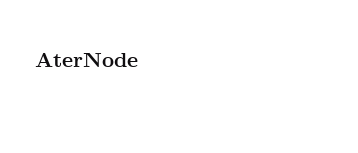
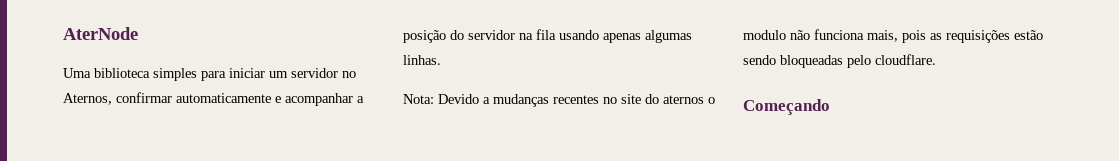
(138, 59) none -> [63,68,356,81] [63,92,364,106] [403,29,692,43] [403,55,441,65] [403,94,715,107] [743,29,1043,43] [743,54,936,68] [743,99,830,115] // Uma biblioteca simples para iniciar um servidor no Aternos, confirmar automaticamente e acompanhar a posição do servidor na fila usando apenas algumas linhas. // Nota: Devido a mudanças recentes no site do aternos o modulo não funciona mais, pois as requisições estão sendo bloqueadas pelo cloudflare. // Começando

